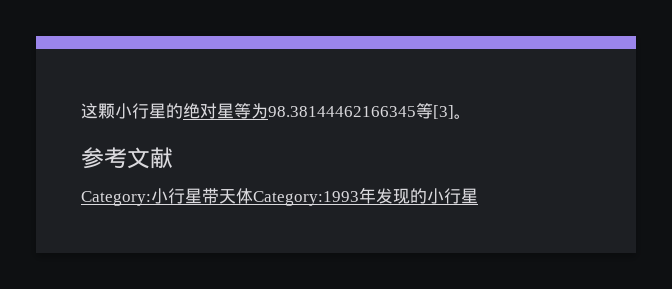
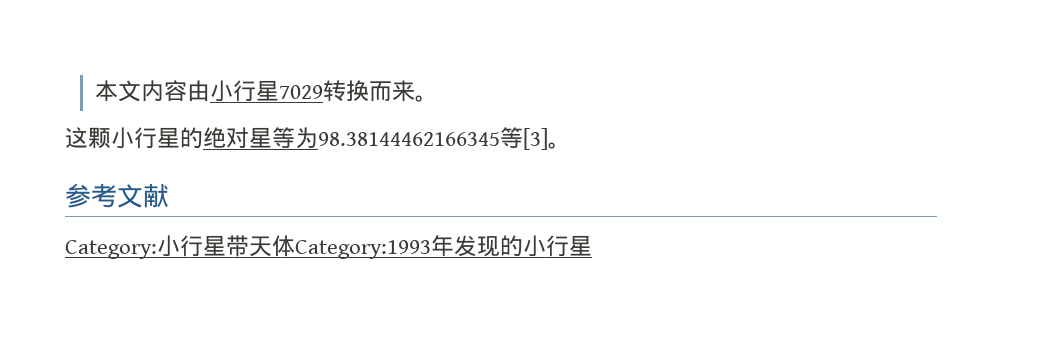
(81, 111) none -> [95,80,439,102] 本文内容由小行星7029转换而来。 //

